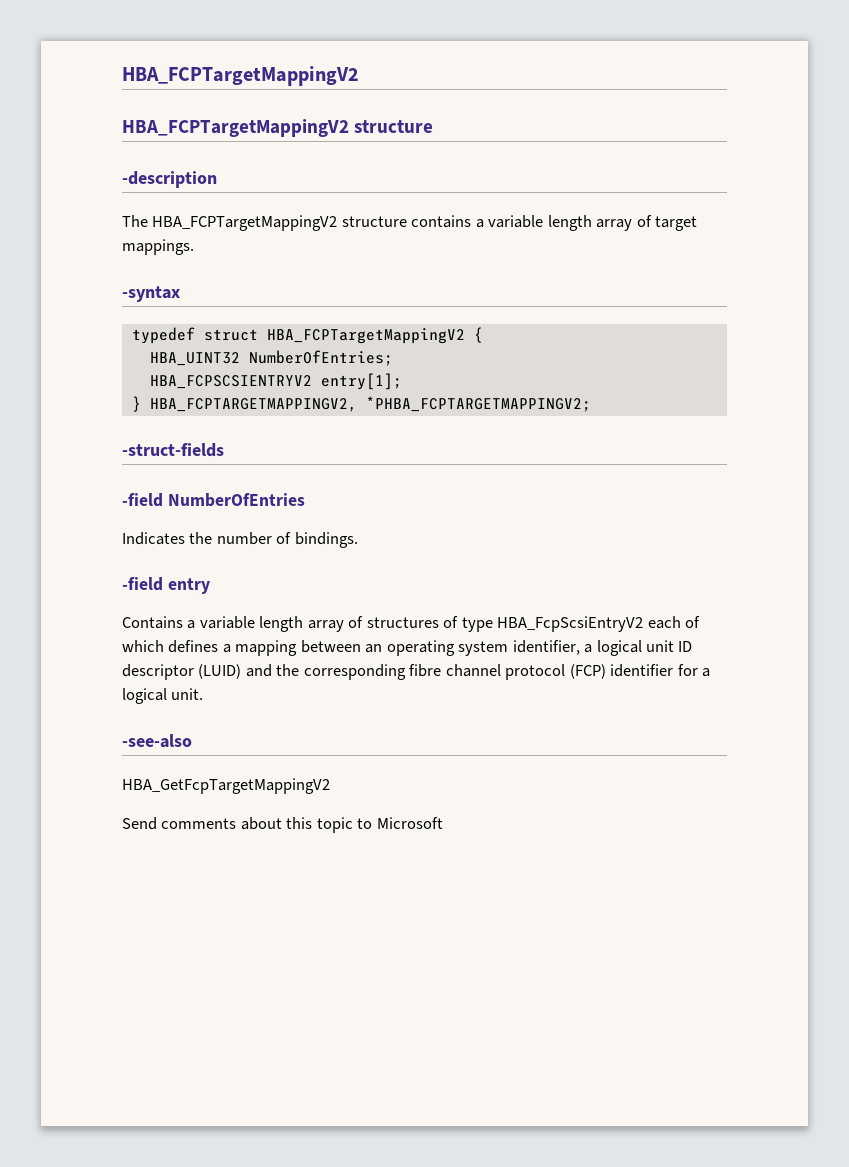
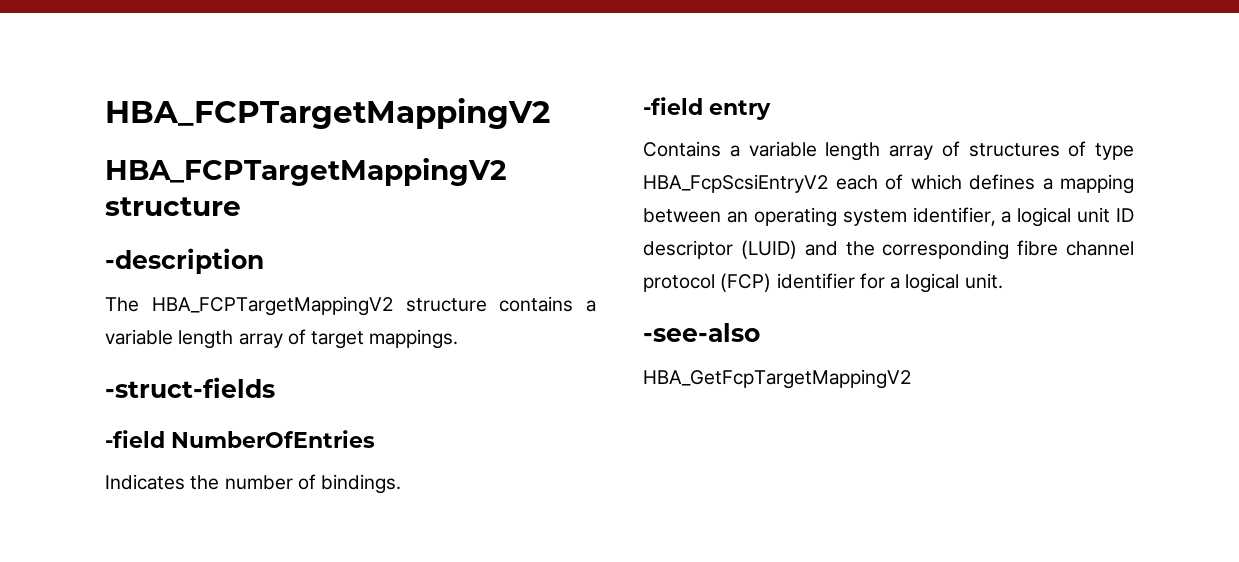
[122,286,180,302] [131,327,483,344] [149,350,393,366] [149,373,402,390] [131,396,591,412] // -syntax // typedef struct HBA_FCPTargetMappingV2 { // HBA_UINT32 NumberOfEntries; // HBA_FCPSCSIENTRYV2 entry[1]; // } HBA_FCPTARGETMAPPINGV2, *PHBA_FCPTARGETMAPPINGV2; -> (459, 339) none
[122,817,443,833] // Send comments about this topic to Microsoft -> (911, 379) none

